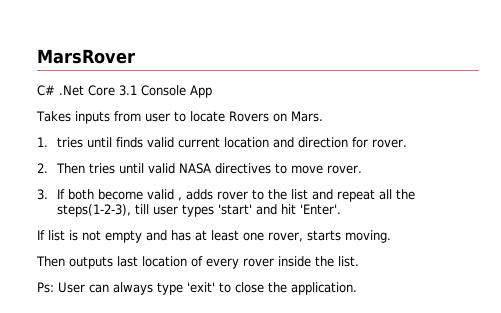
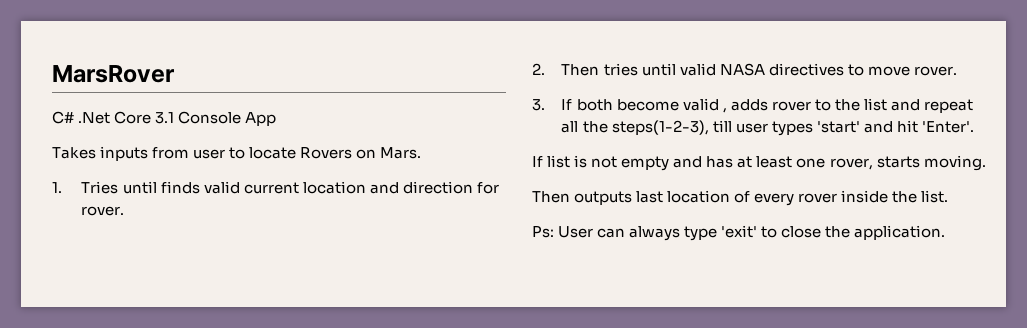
[56,137,83,148] tries -> [81,181,119,194] Tries

